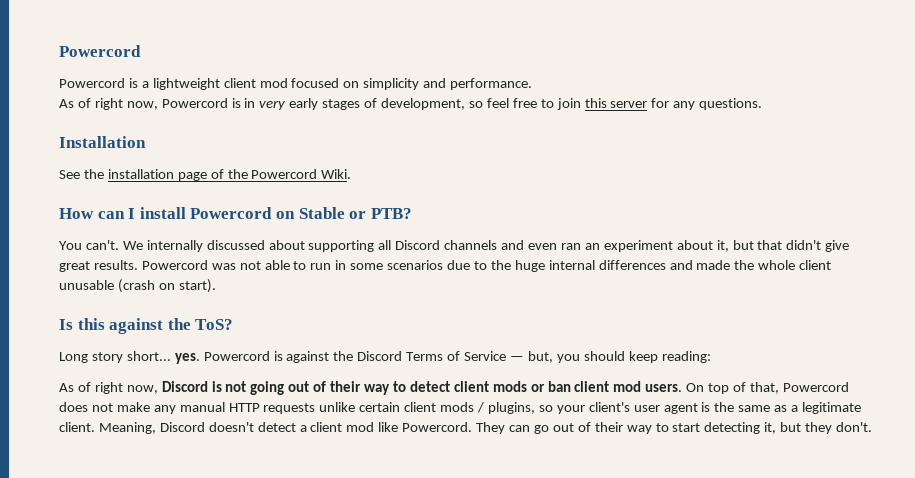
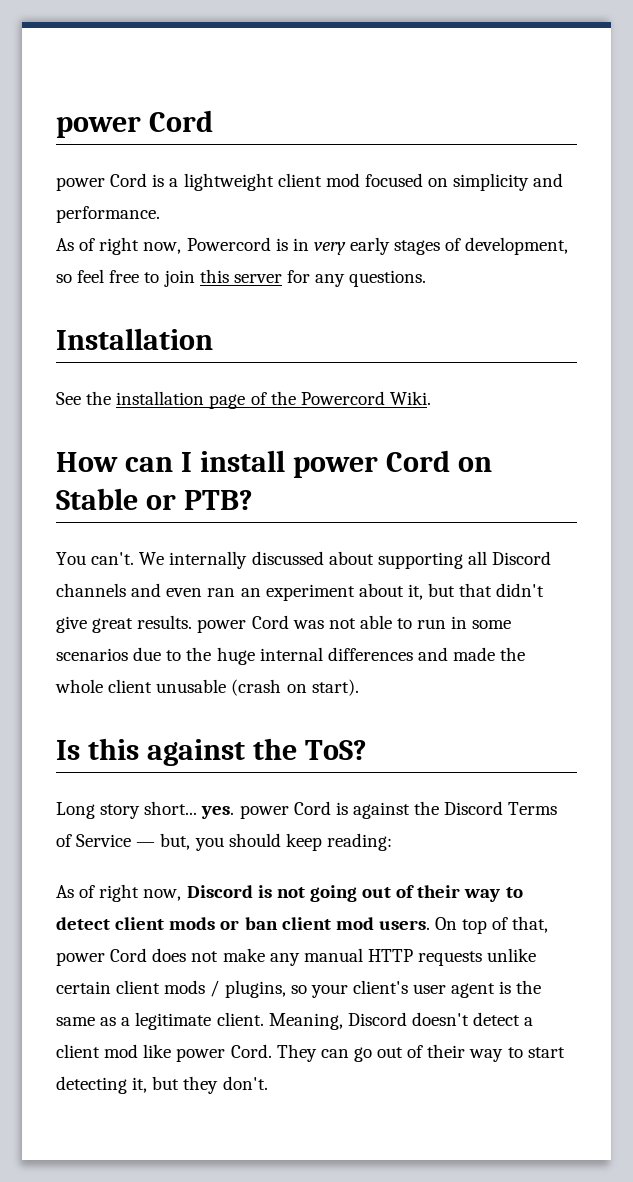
[59,45,141,57] [59,78,125,88] Powercord // Powercord -> [56,110,213,138] [56,173,148,191] power Cord // power Cord
[190,207,273,219] Powercord -> [292,450,450,478] power Cord
[141,260,208,270] Powercord -> [197,615,289,633] power Cord
[203,351,270,361] Powercord -> [239,801,331,819] power Cord
[782,382,849,392] Powercord -> [56,948,148,966] power Cord
[402,422,473,432] Powercord. -> [176,1044,272,1062] power Cord.

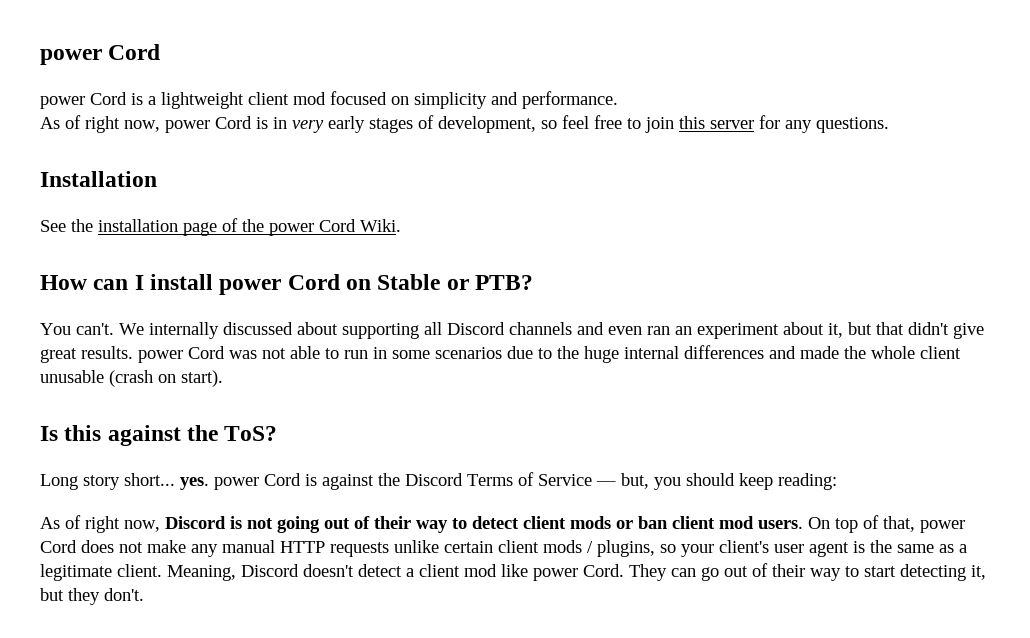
[186,237,271,251] Powercord -> [165,116,252,133] power Cord
[300,391,385,405] Powercord -> [269,219,356,236] power Cord

